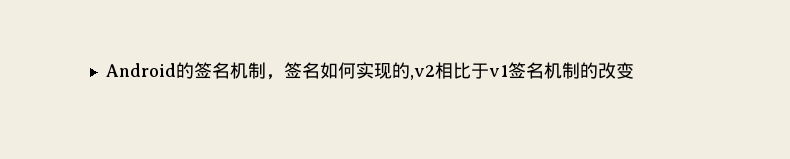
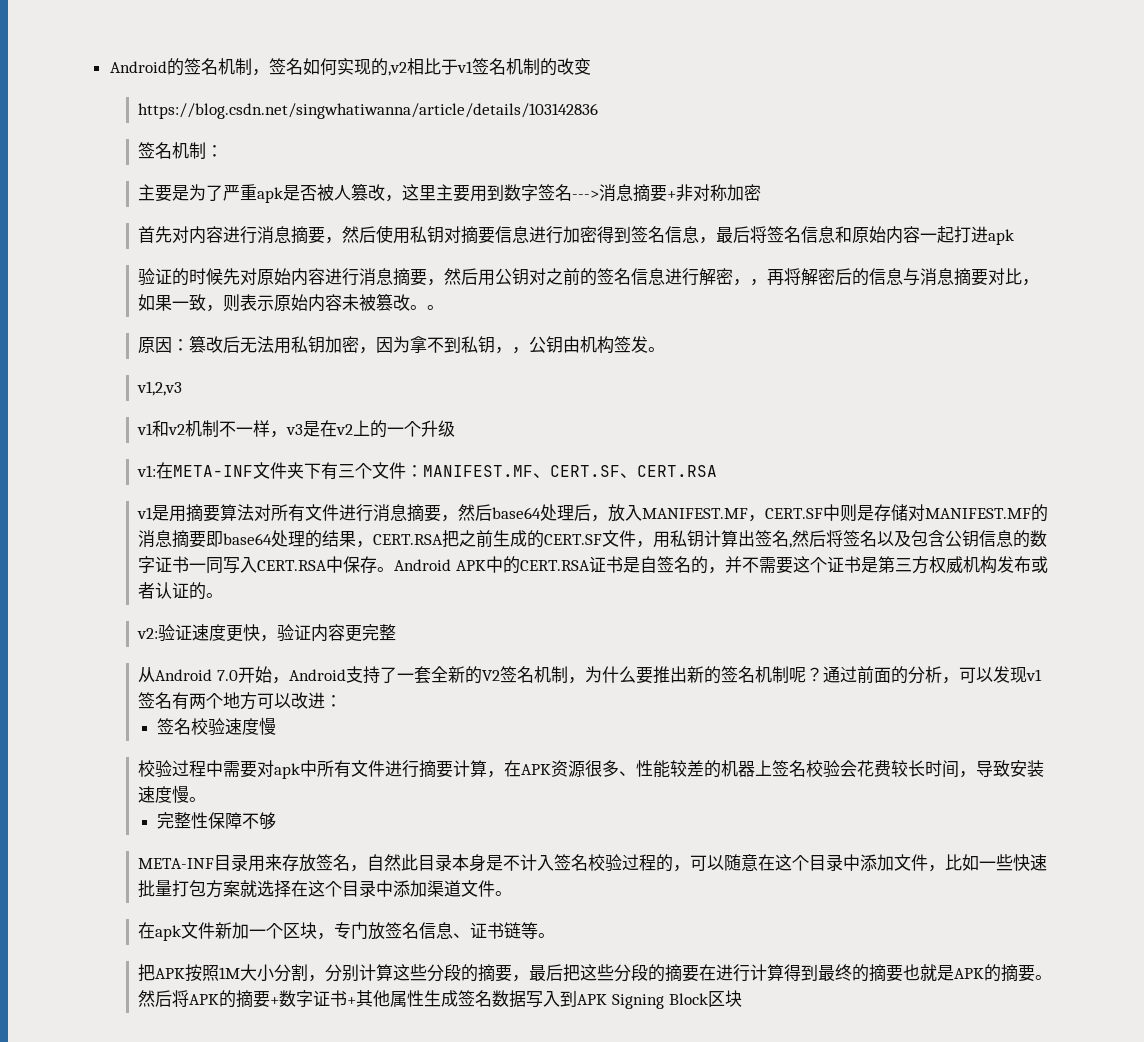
(634, 70) none -> [138,103,599,119] [138,142,224,159] [138,184,762,203] [138,225,1015,245] [138,268,1040,286] [138,294,445,312] [138,336,666,354] [137,381,183,396] [137,420,456,438] [137,462,718,480] [137,504,1049,522] [138,530,1048,548] [138,556,1048,574] [138,582,224,600] [137,624,397,642] [138,666,1042,684] [138,692,343,710] [157,717,277,736] [138,760,1045,779] [138,785,207,803] [157,812,277,830] [138,854,1048,872] [138,880,513,898] [138,922,556,941] [138,964,1053,982] [138,990,742,1009] // https://blog.csdn.net/singwhatiwanna/article/details/103142836 // 签名机制： // 主要是为了严重apk是否被人篡改，这里主要用到数字签名--->消息摘要+非对称加密 // 首先对内容进行消息摘要，然后使用私钥对摘要信息进行加密得到签名信息，最后将签名信息和原始内容一起打进apk // 验证的时候先对原始内容进行消息摘要，然后用公钥对之前的签名信息进行解密，，再将解密后的信息与消息摘要对比，如果一致，则表示原始内容未被篡改。。 // 原因：篡改后无法用私钥加密，因为拿不到私钥，，公钥由机构签发。 // v1,2,v3 // v1和v2机制不一样，v3是在v2上的一个升级 // v1:在META-INF文件夹下有三个文件：MANIFEST.MF、CERT.SF、CERT.RSA // v1是用摘要算法对所有文件进行消息摘要，然后base64处理后，放入MANIFEST.MF，CERT.SF中则是存储对MANIFEST.MF的消息摘要即base64处理的结果，CERT.RSA把之前生成的CERT.SF文件，用私钥计算出签名,然后将签名以及包含公钥信息的数字证书一同写入CERT.RSA中保存。Android APK中的CERT.RSA证书是自签名的，并不需要这个证书是第三方权威机构发布或者认证的。 // v2:验证速度更快，验证内容更完整 // 从Android 7.0开始，Android支持了一套全新的V2签名机制，为什么要推出新的签名机制呢？通过前面的分析，可以发现v1签名有两个地方可以改进： // 签名校验速度慢 // 校验过程中需要对apk中所有文件进行摘要计算，在APK资源很多、性能较差的机器上签名校验会花费较长时间，导致安装速度慢。 // 完整性保障不够 // META-INF目录用来存放签名，自然此目录本身是不计入签名校验过程的，可以随意在这个目录中添加文件，比如一些快速批量打包方案就选择在这个目录中添加渠道文件。 // 在apk文件新加一个区块，专门放签名信息、证书链等。 // 把APK按照1M大小分割，分别计算这些分段的摘要，最后把这些分段的摘要在进行计算得到最终的摘要也就是APK的摘要。然后将APK的摘要+数字证书+其他属性生成签名数据写入到APK Signing Block区块

